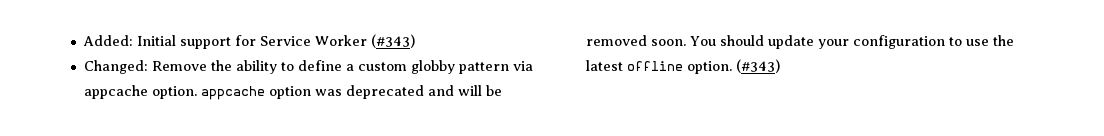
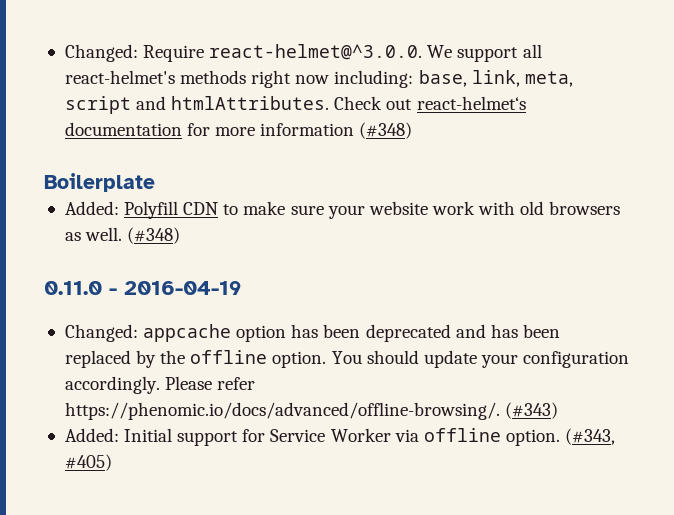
(82, 40) none -> [64,44,542,62] [64,70,573,88] [64,96,526,114] [64,122,413,139] [44,173,155,192] [64,201,621,219] [64,227,181,244] [44,281,241,295] [64,324,560,342] [64,350,630,368] [64,376,256,394] [64,402,559,420] Changed: Require react-helmet@^3.0.0. We support all react-helmet's methods right now including: base, link, meta, script and htmlAttributes. Check out react-helmet‘s documentation for more information (#348) // Boilerplate // Added: Polyfill CDN to make sure your website work with old browsers as well. (#348) // 0.11.0 - 2016-04-19 // Changed: appcache option has been deprecated and has been replaced by the offline option. You should update your configuration accordingly. Please refer https://phenomic.io/docs/advanced/offline-browsing/. (#343) //
[370,34,415,48] [83,60,533,74] [83,85,502,100] [585,35,1014,49] [585,59,780,74] (#343) // Changed: Remove the ability to define a custom globby pattern via appcache option. appcache option was deprecated and will be removed soon. You should update your configuration to use the latest offline option. (#343) -> [394,428,616,446] [64,454,112,471] via offline option. (#343, #405)

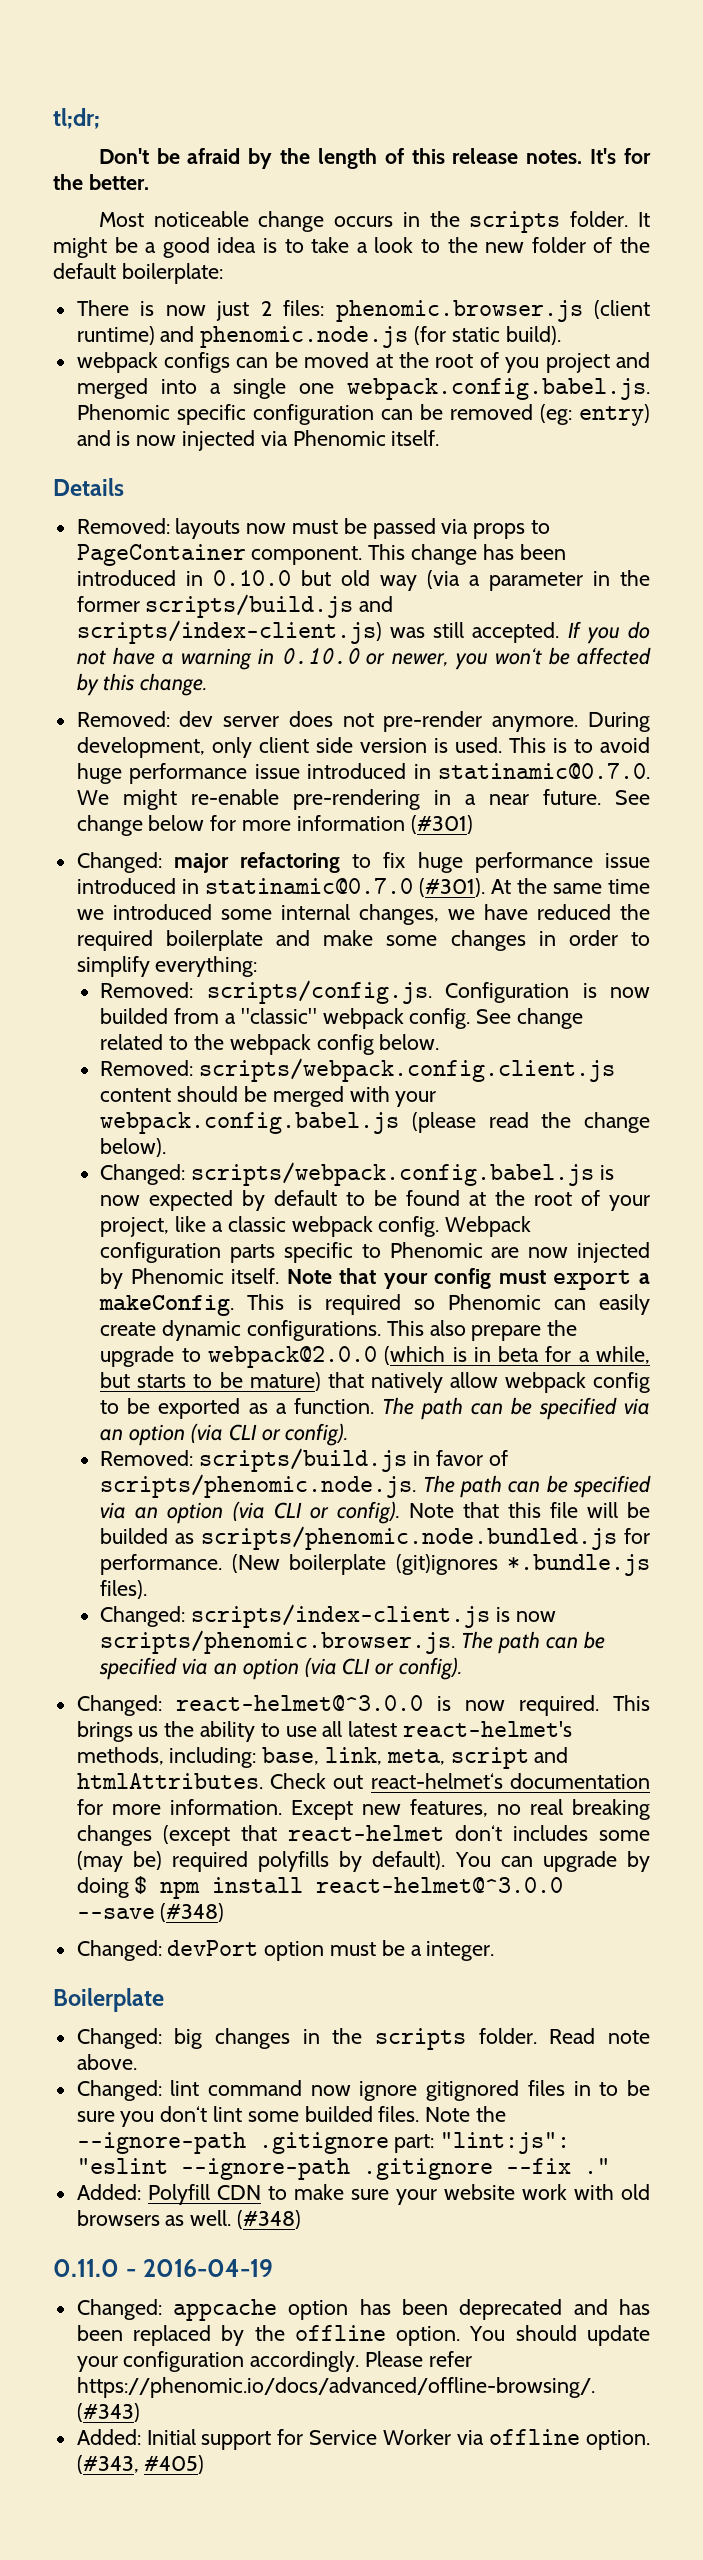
[64,44,542,62] [64,70,330,88] Changed: Require react-helmet@^3.0.0. We support all react-helmet's methods right now -> [53,108,100,129] [98,148,651,169] [53,174,149,190] [98,211,650,233] [53,237,651,258] [53,263,223,284] [76,300,650,322] [76,326,561,348] [76,352,650,373] [76,378,650,400] [76,404,650,426] [76,430,440,451] [53,478,124,496] [76,518,551,539] [76,544,566,566] [76,570,650,591] [76,594,394,618] [76,620,651,644] [76,647,652,670] [76,673,208,696] [76,711,651,732] [76,737,650,758] [76,763,650,784] [76,789,650,810] [76,815,473,836] [76,852,650,873] [76,878,650,897] [76,904,650,925] [76,930,650,951] [76,956,258,977] [100,980,650,1004] [100,1008,583,1029] [100,1034,440,1055] [100,1058,616,1082] [100,1086,437,1107] [100,1112,650,1134] [100,1138,167,1157] [100,1162,614,1186] [100,1190,650,1211] [100,1216,532,1237] [100,1242,651,1263] [100,1268,651,1290] [99,1294,651,1316] [100,1320,578,1341] [100,1346,650,1368] [100,1372,650,1393] [100,1397,650,1420] [100,1423,349,1446] [100,1448,508,1472] [100,1474,651,1498] [100,1501,650,1524] [100,1526,650,1550] [100,1554,650,1576] [100,1580,148,1599] [100,1604,556,1628] [100,1630,605,1654] [99,1657,462,1680] [76,1695,651,1716] [76,1721,573,1742] [76,1747,164,1765] tl;dr; // Don't be afraid by the length of this release notes. It's for the better. // Most noticeable change occurs in the scripts folder. It might be a good idea is to take a look to the new folder of the default boilerplate: // There is now just 2 files: phenomic.browser.js (client runtime) and phenomic.node.js (for static build). // webpack configs can be moved at the root of you project and merged into a single one webpack.config.babel.js. Phenomic specific configuration can be removed (eg: entry) and is now injected via Phenomic itself. // Details // Removed: layouts now must be passed via props to PageContainer component. This change has been introduced in 0.10.0 but old way (via a parameter in the former scripts/build.js and scripts/index-client.js) was still accepted. If you do not have a warning in 0.10.0 or newer, you won‘t be affected by this change. // Removed: dev server does not pre-render anymore. During development, only client side version is used. This is to avoid huge performance issue introduced in statinamic@0.7.0. We might re-enable pre-rendering in a near future. See change below for more information (#301) // Changed: major refactoring to fix huge performance issue introduced in statinamic@0.7.0 (#301). At the same time we introduced some internal changes, we have reduced the required boilerplate and make some changes in order to simplify everything: // Removed: scripts/config.js. Configuration is now builded from a "classic" webpack config. See change related to the webpack config below. // Removed: scripts/webpack.config.client.js content should be merged with your webpack.config.babel.js (please read the change below). // Changed: scripts/webpack.config.babel.js is now expected by default to be found at the root of your project, like a classic webpack config. Webpack configuration parts specific to Phenomic are now injected by Phenomic itself. Note that your config must export a makeConfig. This is required so Phenomic can easily create dynamic configurations. This also prepare the upgrade to webpack@2.0.0 (which is in beta for a while, but starts to be mature) that natively allow webpack config to be exported as a function. The path can be specified via an option (via CLI or config). // Removed: scripts/build.js in favor of scripts/phenomic.node.js. The path can be specified via an option (via CLI or config). Note that this file will be builded as scripts/phenomic.node.bundled.js for performance. (New boilerplate (git)ignores *.bundle.js files). // Changed: scripts/index-client.js is now scripts/phenomic.browser.js. The path can be specified via an option (via CLI or config). // Changed: react-helmet@^3.0.0 is now required. This brings us the ability to use all latest react-helmet's methods,
[260,122,413,139] [44,173,155,192] information (#348) // Boilerplate -> [169,1799,650,1820] [76,1825,651,1846] [76,1851,650,1872] [76,1876,564,1899] [76,1903,225,1922] [76,1940,495,1961] [53,1988,164,2012] [76,2028,650,2050] [76,2054,137,2070] [76,2080,650,2101] [76,2106,507,2127] [76,2132,571,2154] [76,2158,610,2180] information. Except new features, no real breaking changes (except that react-helmet don‘t includes some (may be) required polyfills by default). You can upgrade by doing $ npm install react-helmet@^3.0.0 --save (#348) // Changed: devPort option must be a integer. // Boilerplate // Changed: big changes in the scripts folder. Read note above. // Changed: lint command now ignore gitignored files in to be sure you don‘t lint some builded files. Note the --ignore-path .gitignore part: "lint:js": "eslint --ignore-path .gitignore --fix ."

